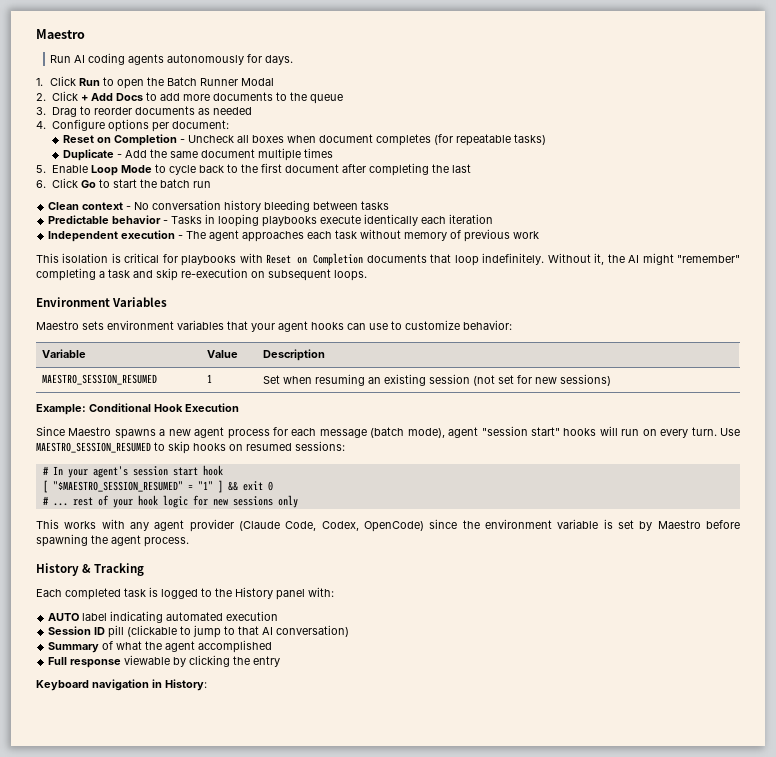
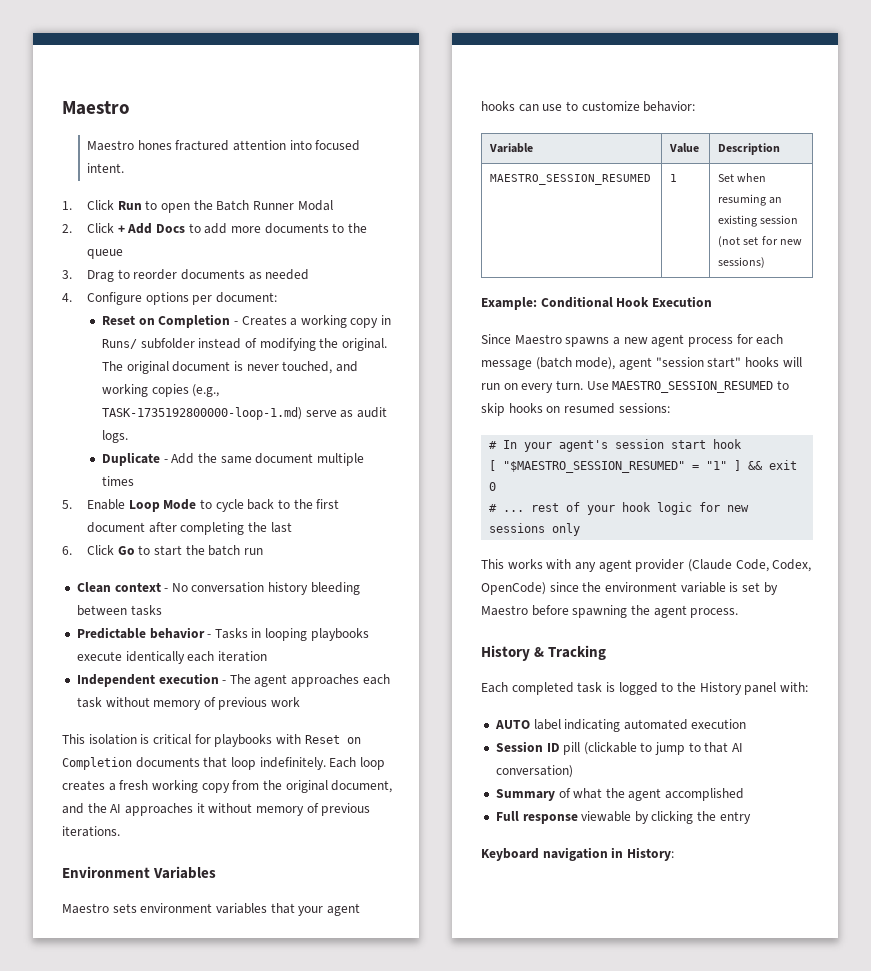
[50,53,294,65] Run AI coding agents autonomously for days. -> [87,140,361,151] [87,163,125,173] Maestro hones fractured attention into focused intent.
[187,134,546,146] Uncheck all boxes when document completes (for repeatable tasks) -> [241,315,392,328] [101,338,387,351] [101,361,358,374] [101,384,220,397] [101,407,387,420] [101,430,128,443] Creates a working copy in Runs/ subfolder instead of modifying the original. The original document is never touched, and working copies (e.g., TASK-1735192800000-loop-1.md) serve as audit logs.
[547,253,740,265] [36,268,367,281] Without it, the AI might "remember" completing a task and skip re-execution on subsequent loops. -> [329,757,385,770] [62,780,393,793] [62,803,371,816] [62,826,120,837] Each loop creates a fresh working copy from the original document, and the AI approaches it without memory of previous iterations.

